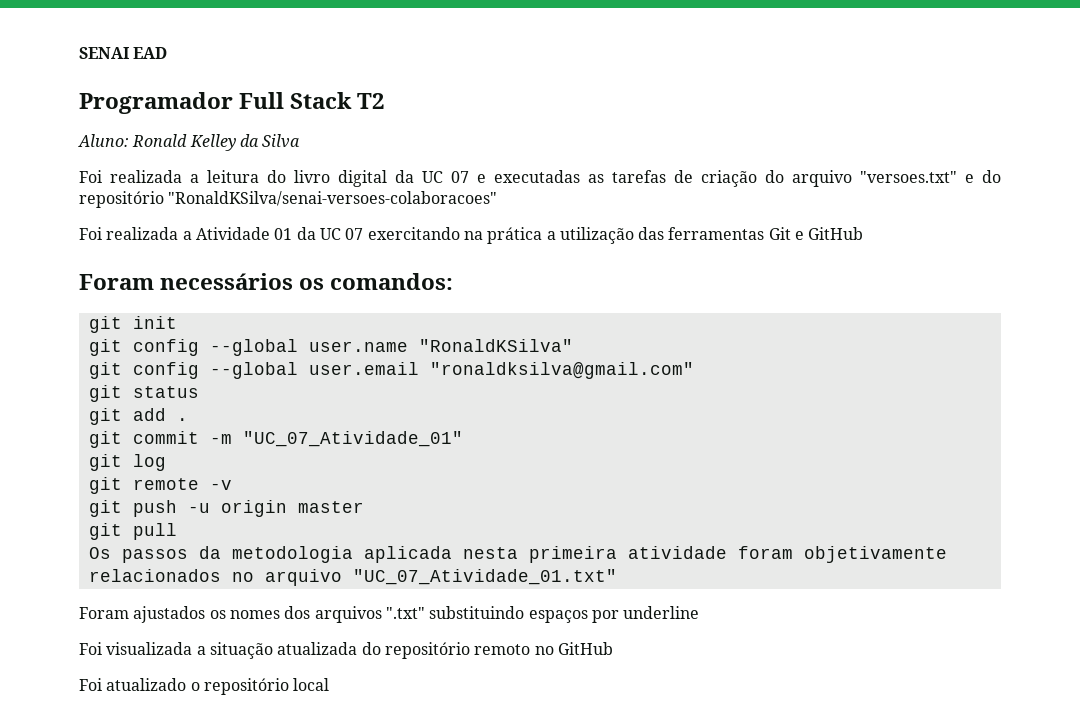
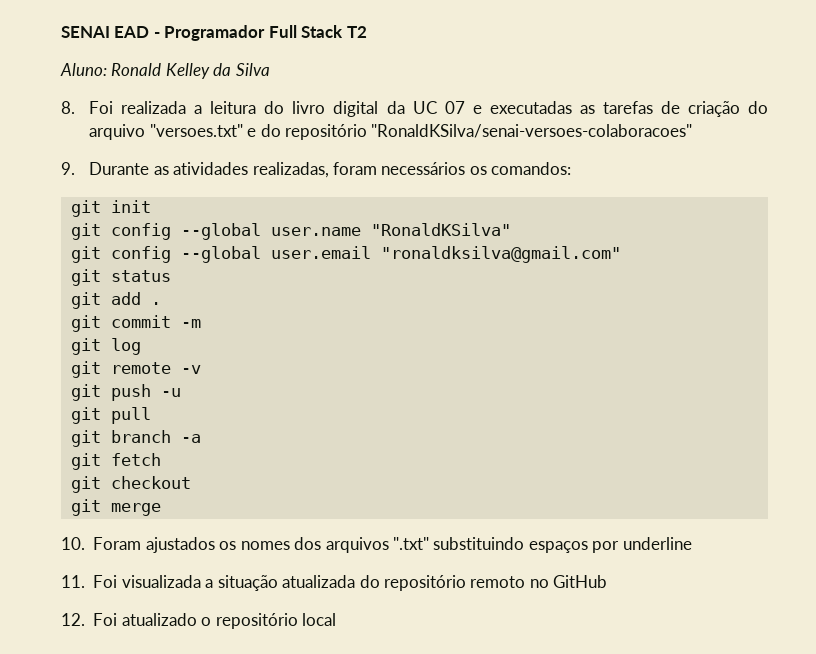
(168, 53) // -> [153,32,160,38] -
(301, 141) none -> [61,101,75,114] 8.
[79,227,864,244] [79,274,154,290] Foi realizada a Atividade 01 da UC 07 exercitando na prática a utilização das ferramentas Git e GitHub // Foram -> [61,162,377,178] 9. Durante as atividades realizadas, foram
[242,431,463,447] "UC_07_Atividade_01" -> (201, 323) none
[220,500,364,517] origin master -> (181, 392) none
[88,546,947,563] [88,569,617,586] Os passos da metodologia aplicada nesta primeira atividade foram objetivamente relacionados no arquivo "UC_07_Atividade_01.txt" // -> [70,430,201,447] [70,453,161,470] [70,476,191,493] [70,499,161,516] [61,537,85,550] git branch -a // git fetch // git checkout // git merge // 10.
(700, 612) none -> [61,575,85,588] 11.
(613, 648) none -> [61,613,85,626] 12.

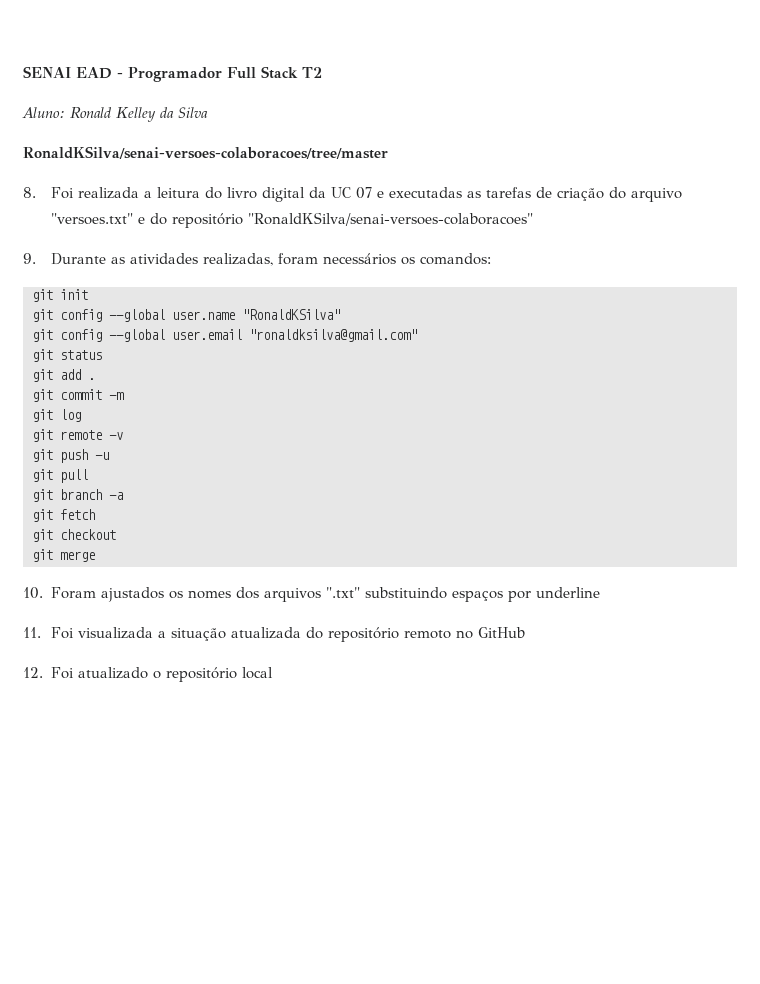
(270, 69) none -> [23,146,388,159] // RonaldKSilva/senai-versoes-colaboracoes/tree/master

